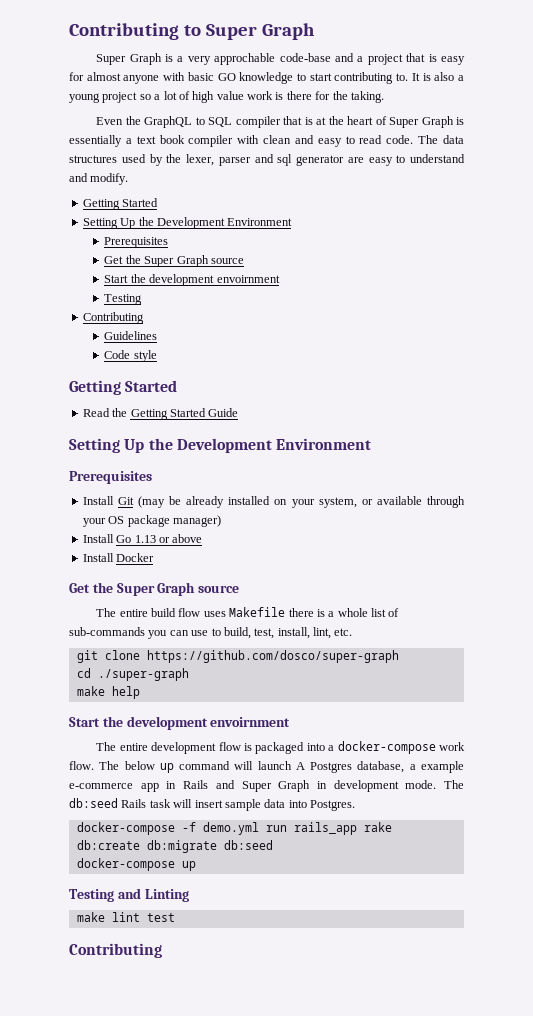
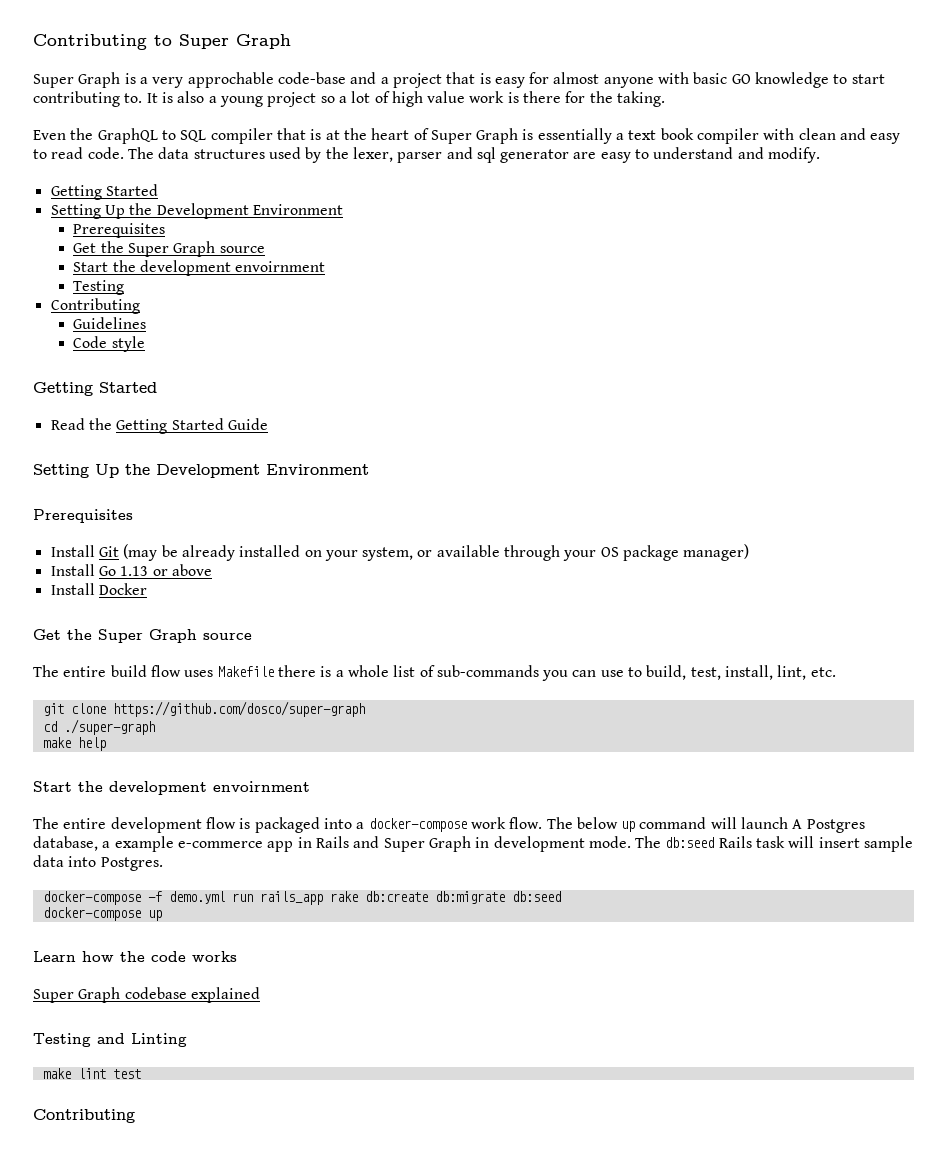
(196, 866) none -> [33,951,237,962] [33,987,260,1003] // Learn how the code works // Super Graph codebase explained

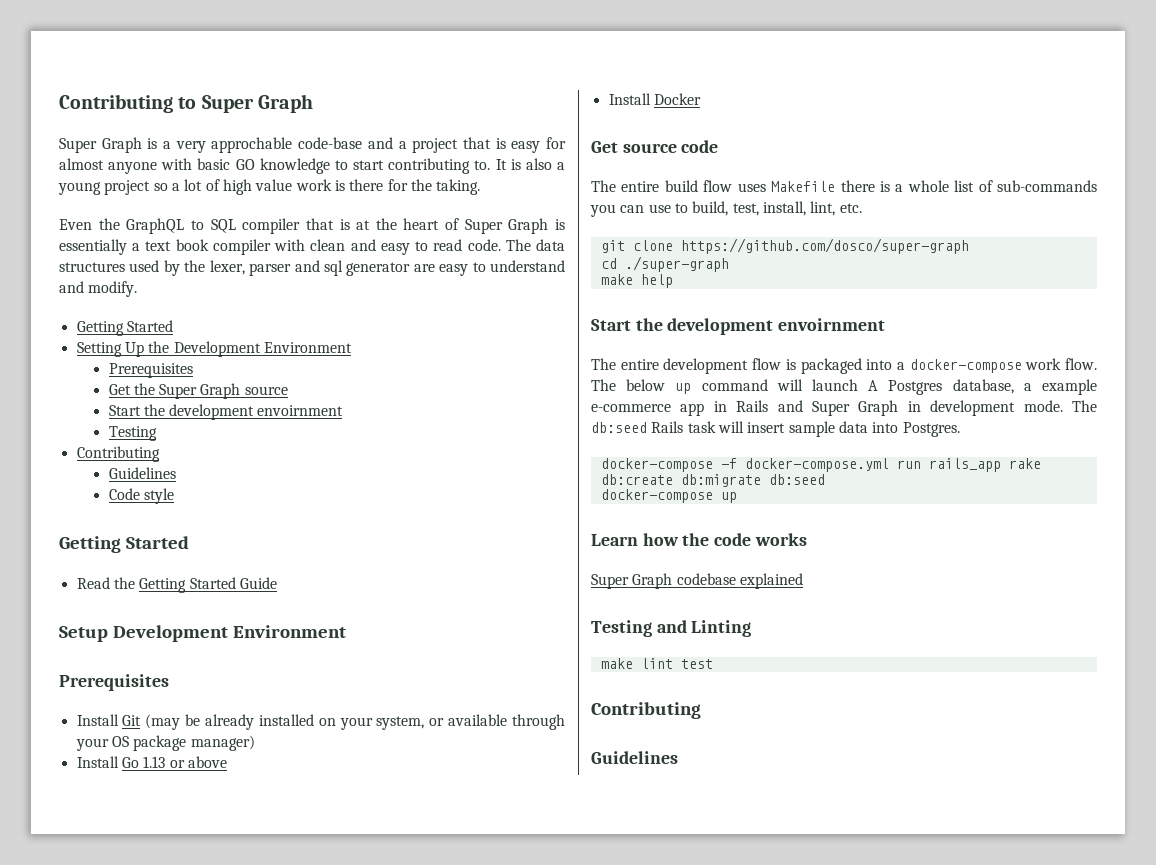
[33,464,150,478] Setting Up the -> [59,626,108,642] Setup
[67,629,252,643] the Super Graph source -> [622,140,719,153] source code
[168,891,225,904] demo.yml -> [744,458,889,472] docker-compose.yml
(135, 1116) none -> [591,751,678,764] // Guidelines

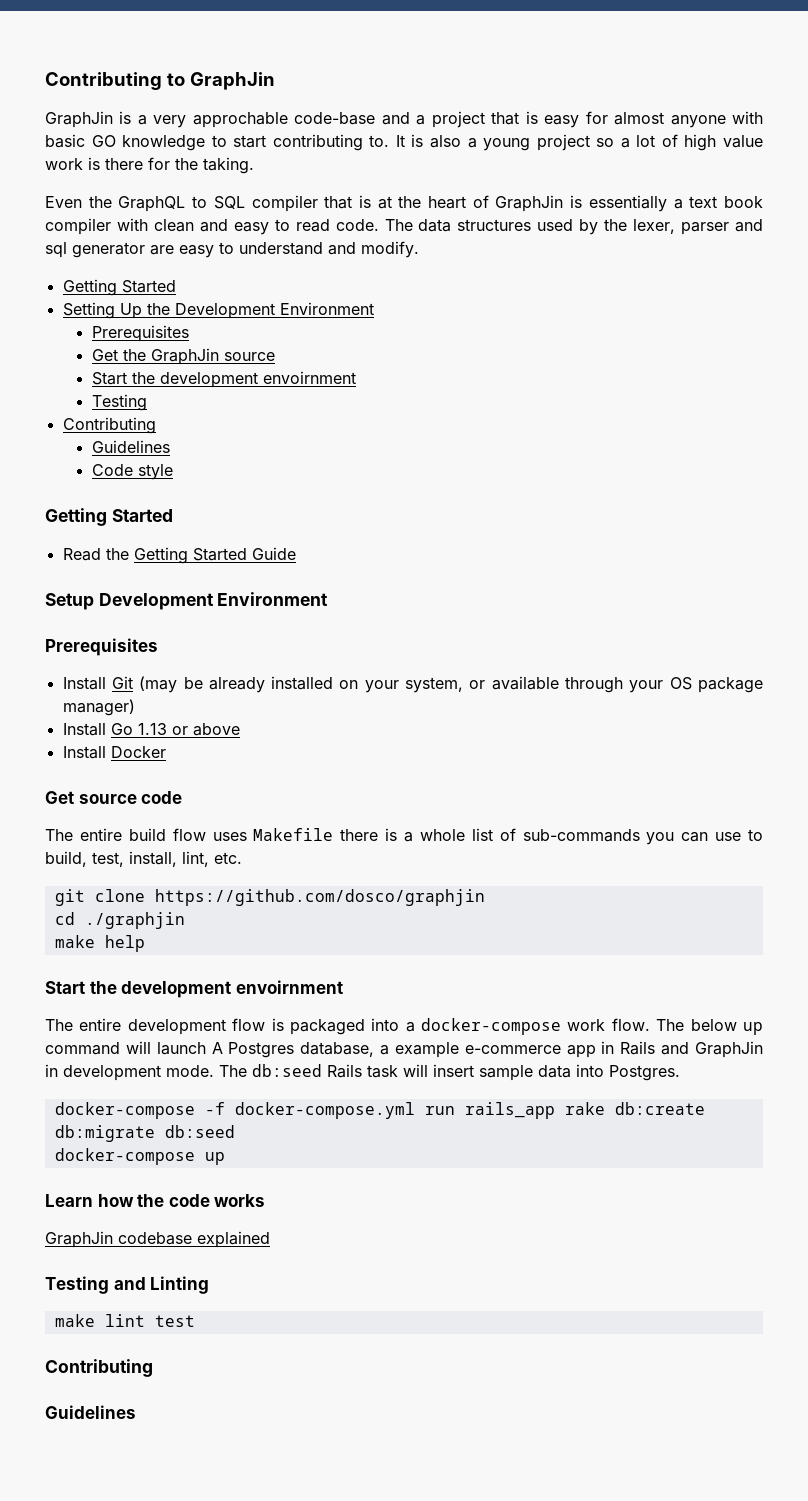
[201,94,314,113] [59,137,142,153] Super Graph // Super Graph -> [189,72,275,90] [45,111,113,128] GraphJin // GraphJin
[464,218,549,234] Super Graph -> [495,195,564,212] GraphJin
[159,383,241,399] Super Graph -> [150,348,219,365] GraphJin
[680,238,969,254] https://github.com/dosco/super-graph -> [154,889,485,906] https://github.com/dosco/graphjin
[624,256,729,272] ./super-graph -> [84,912,185,929] ./graphjin
[812,400,899,416] Super Graph -> [694,1041,763,1058] GraphJin
[591,573,673,589] Super Graph -> [45,1231,113,1248] GraphJin

